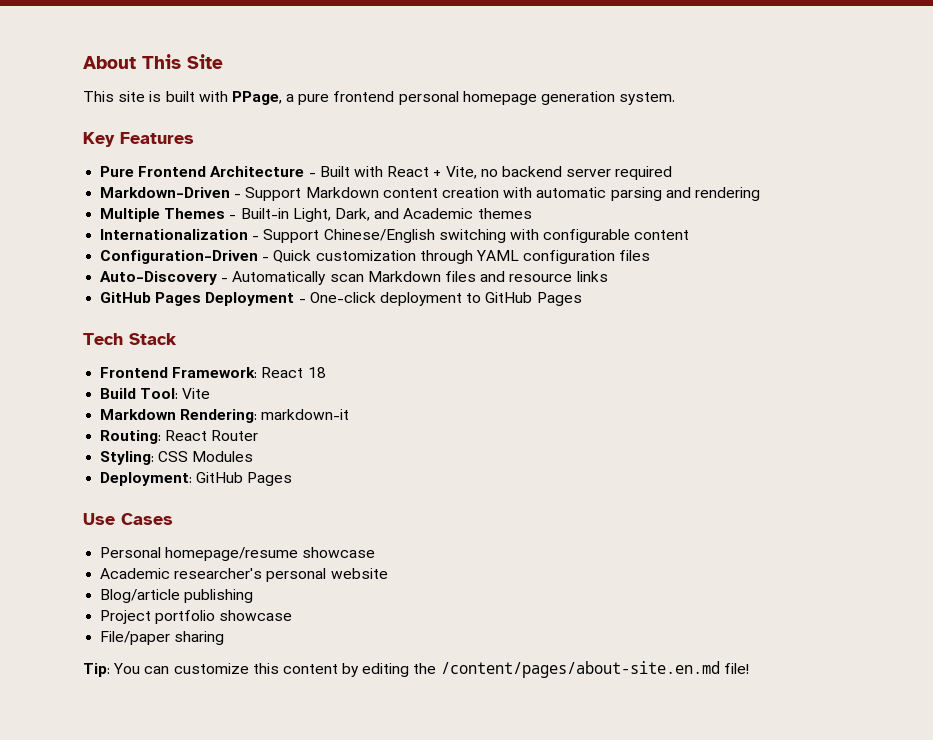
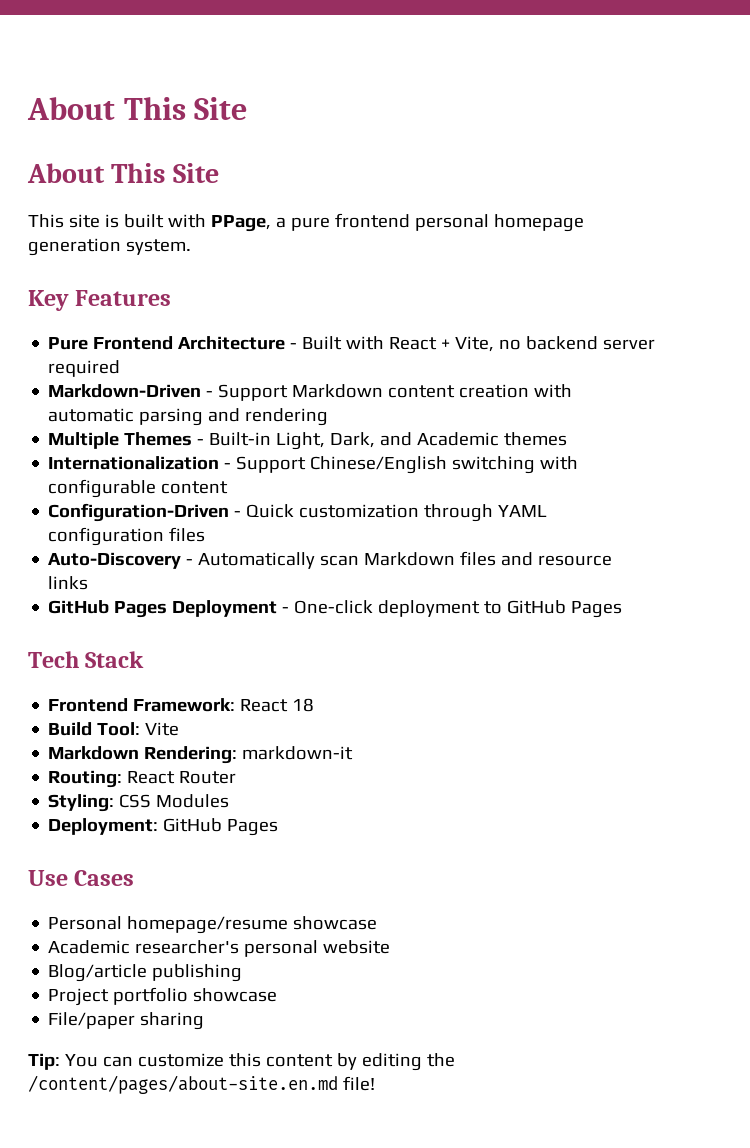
[83,54,223,69] About This Site -> [27,97,248,120] [27,163,219,183] About This Site // About This Site

